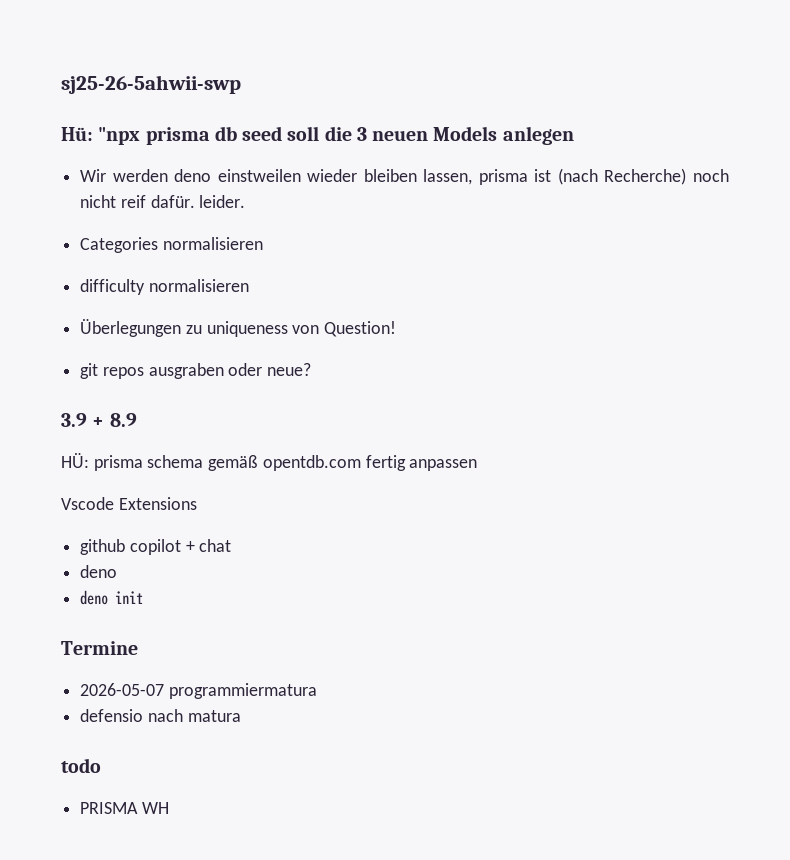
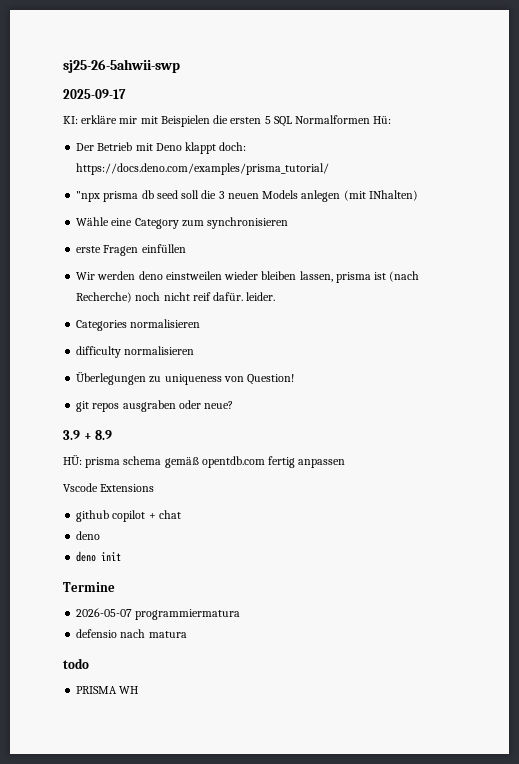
[61,127,93,141] Hü: -> [63,89,126,99] [63,115,392,127] [76,142,247,154] [76,163,330,175] 2025-09-17 // KI: erkläre mir mit Beispielen die ersten 5 SQL Normalformen Hü: // Der Betrieb mit Deno klappt doch: https://docs.deno.com/examples/prisma_tutorial/ //
(574, 135) none -> [343,190,418,201] [76,217,289,229] [76,244,186,256] (mit INhalten) // Wähle eine Category zum synchronisieren // erste Fragen einfüllen

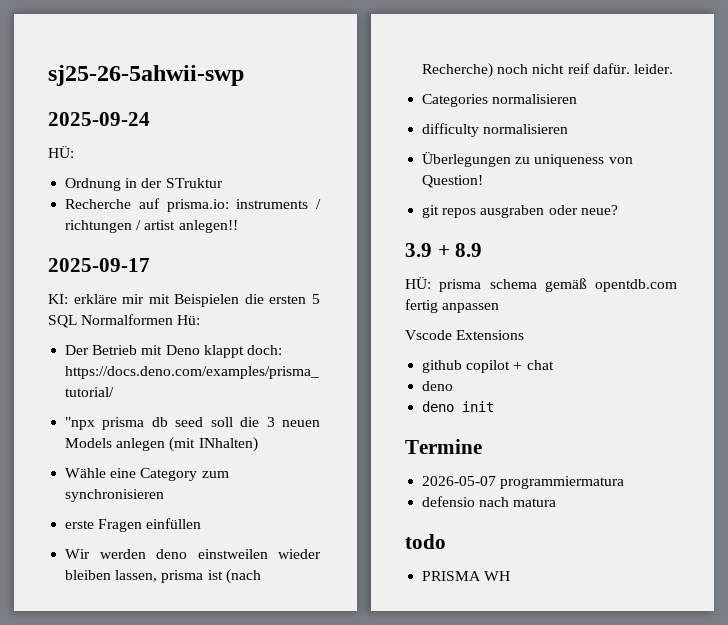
(180, 66) none -> [48,112,150,126] [48,146,74,158] [65,178,223,191] [65,198,321,212] [65,220,238,233] // 2025-09-24 // HÜ: // Ordnung in der STruktur // Recherche auf prisma.io: instruments / richtungen / artist anlegen!!

